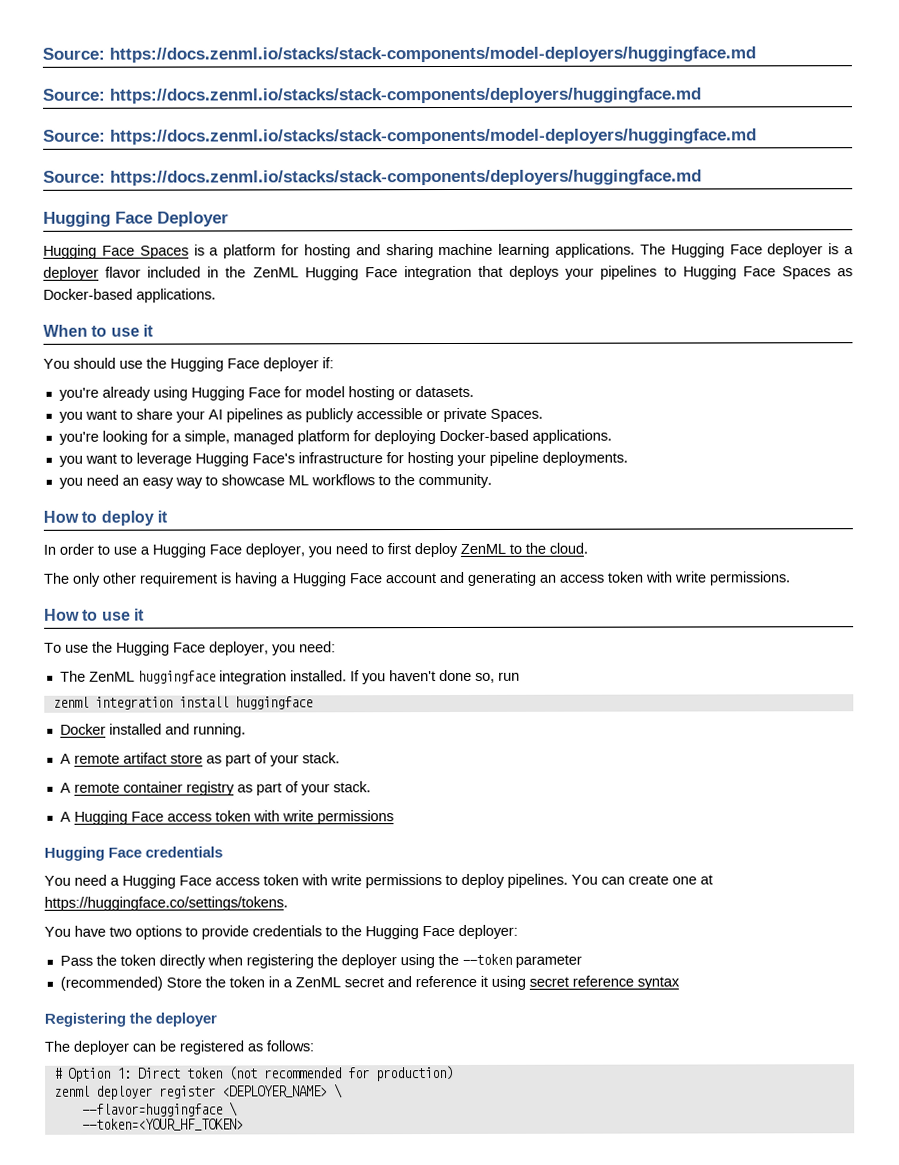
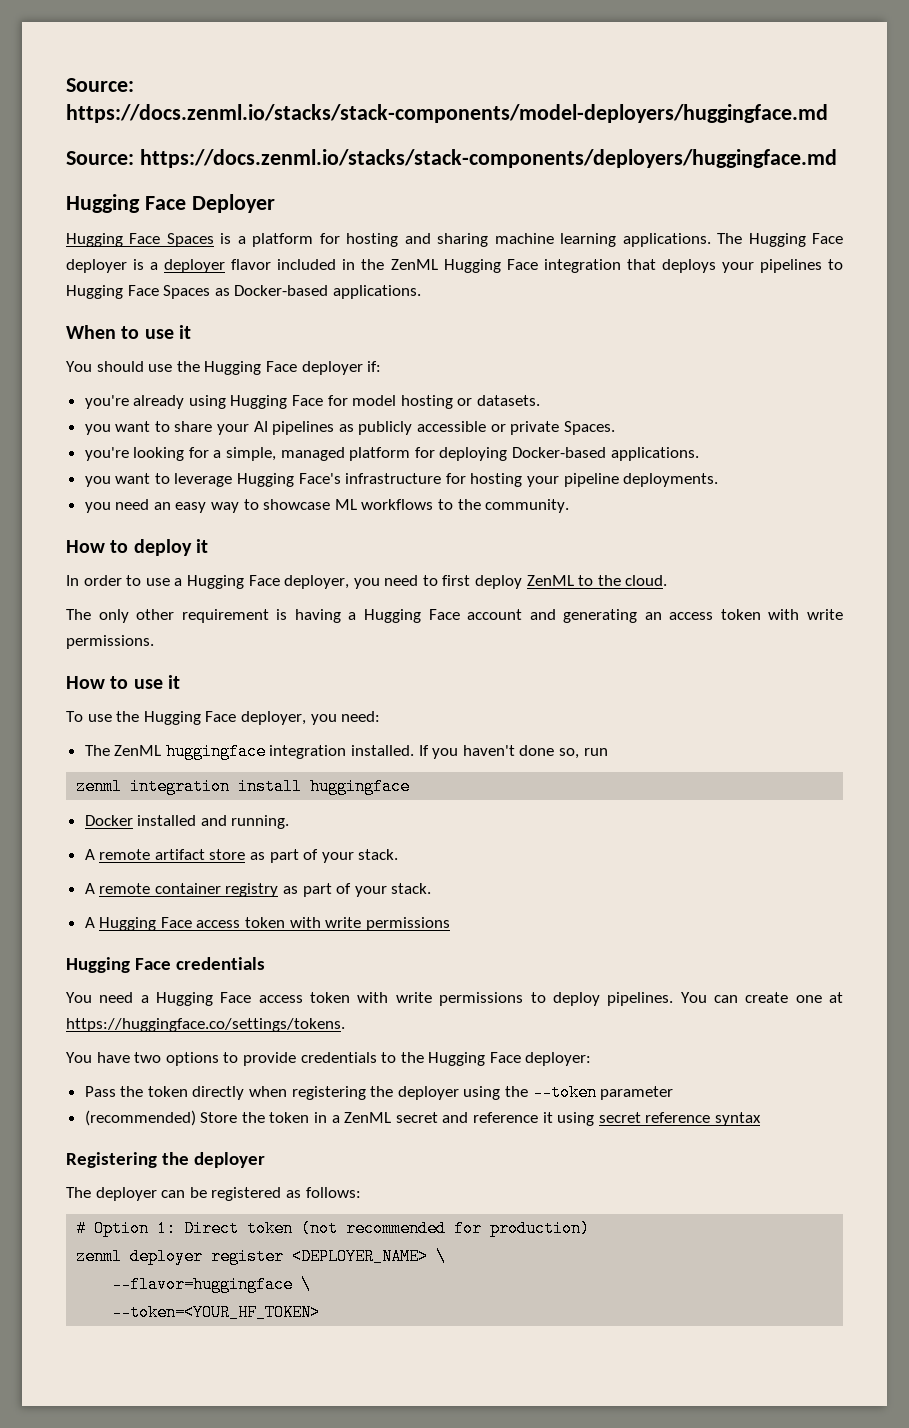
[42,46,756,63] [42,87,701,104] [43,128,757,145] [43,169,702,186] Source: https://docs.zenml.io/stacks/stack-components/model-deployers/huggingface.md // Source: https://docs.zenml.io/stacks/stack-components/deployers/huggingface.md // Source: https://docs.zenml.io/stacks/stack-components/model-deployers/huggingface.md // Source: https://docs.zenml.io/stacks/stack-components/deployers/huggingface.md -> [66,78,134,92] [66,104,828,123] [66,149,837,168] Source: https://docs.zenml.io/stacks/stack-components/model-deployers/huggingface.md // Source: https://docs.zenml.io/stacks/stack-components/deployers/huggingface.md

